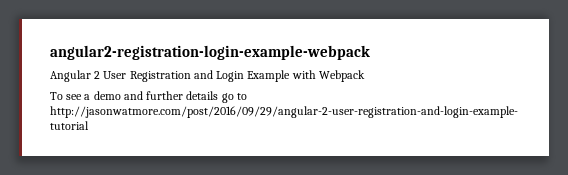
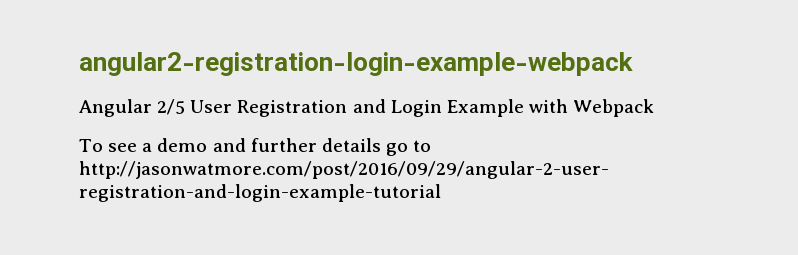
[94,71,101,79] 2 -> [157,99,186,115] 2/5

